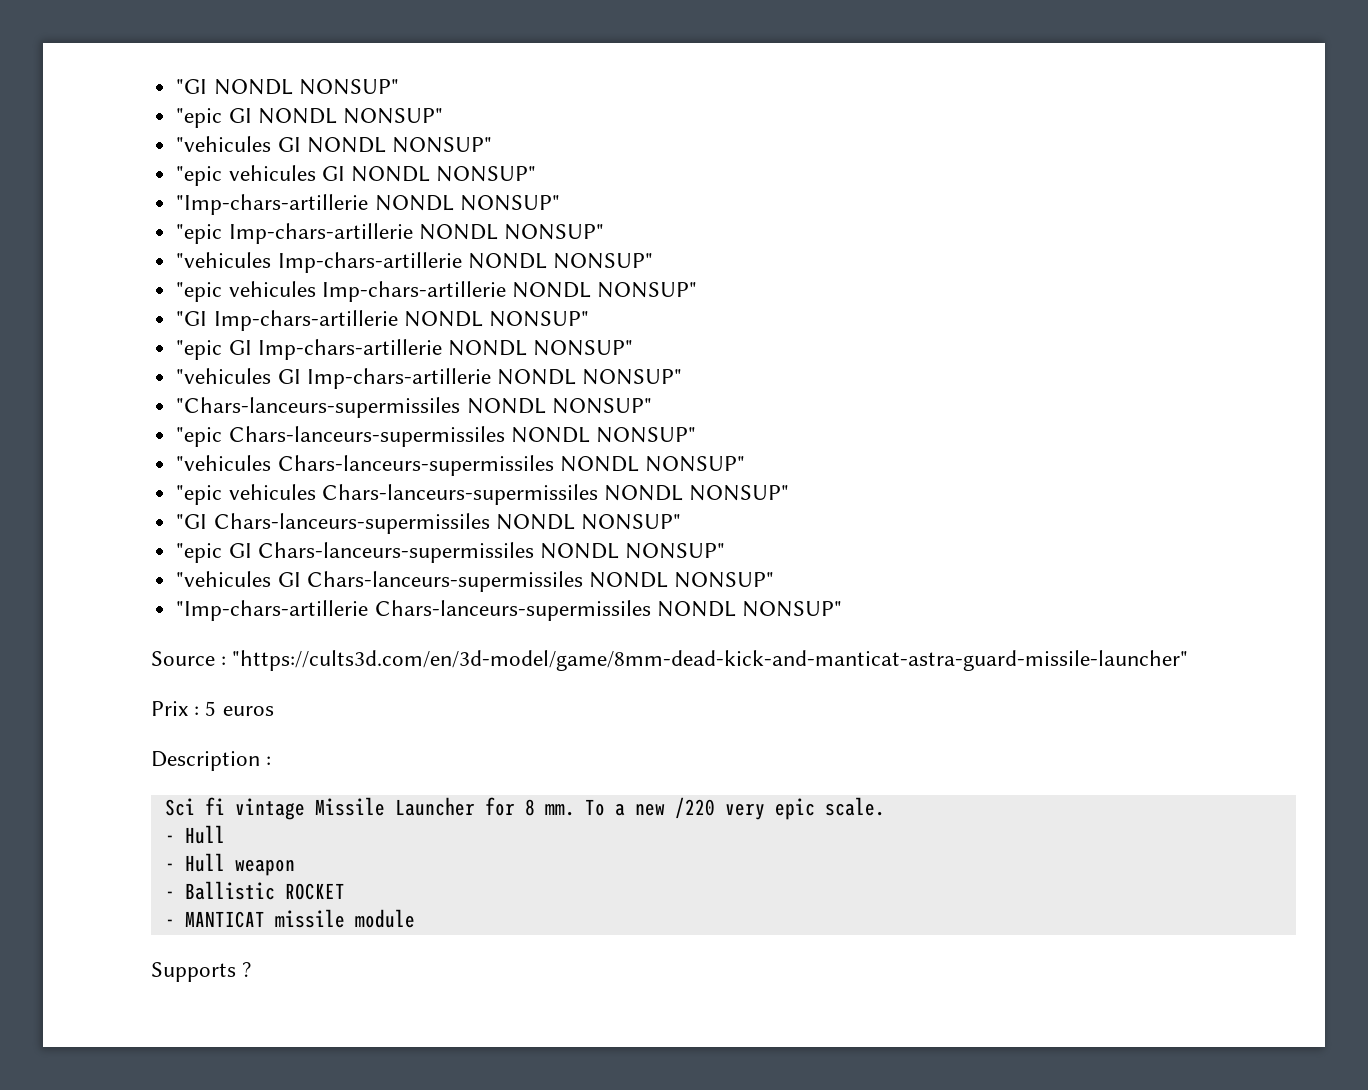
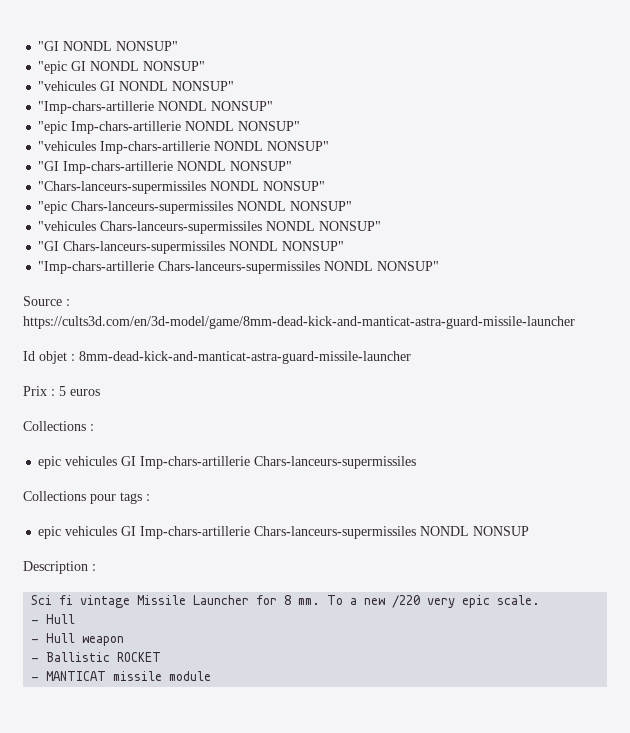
[176,165,537,186] // "epic vehicules GI NONDL NONSUP" -> (235, 86) none
[176,281,698,302] // "epic vehicules Imp-chars-artillerie NONDL NONSUP" -> (330, 146) none
[176,339,634,360] [176,368,683,389] // "epic GI Imp-chars-artillerie NONDL NONSUP" // "vehicules GI Imp-chars-artillerie NONDL NONSUP" -> (293, 166) none
[176,484,790,505] // "epic vehicules Chars-lanceurs-supermissiles NONDL NONSUP" -> (382, 226) none
[176,542,726,563] [176,571,775,592] // "epic GI Chars-lanceurs-supermissiles NONDL NONSUP" // "vehicules GI Chars-lanceurs-supermissiles NONDL NONSUP" -> (345, 246) none
[232,650,1189,671] "https://cults3d.com/en/3d-model/game/8mm-dead-kick-and-manticat-astra-guard-missile-launcher" -> [23,316,575,329] [23,351,411,364] https://cults3d.com/en/3d-model/game/8mm-dead-kick-and-manticat-astra-guard-missile-launcher // Id objet : 8mm-dead-kick-and-manticat-astra-guard-missile-launcher
(274, 711) none -> [23,421,94,431] [38,456,417,469] [23,491,150,504] [38,526,530,539] // Collections : // epic vehicules GI Imp-chars-artillerie Chars-lanceurs-supermissiles // Collections pour tags : // epic vehicules GI Imp-chars-artillerie Chars-lanceurs-supermissiles NONDL NONSUP
[151,962,252,982] // Supports ? -> (212, 676) none

